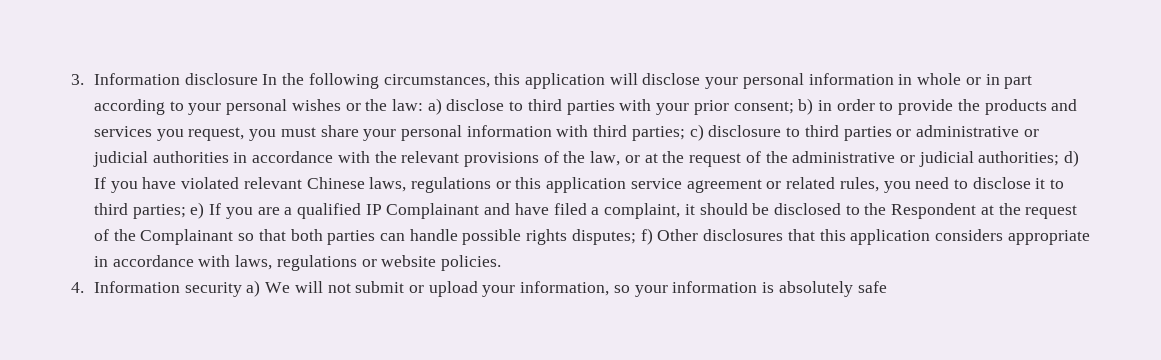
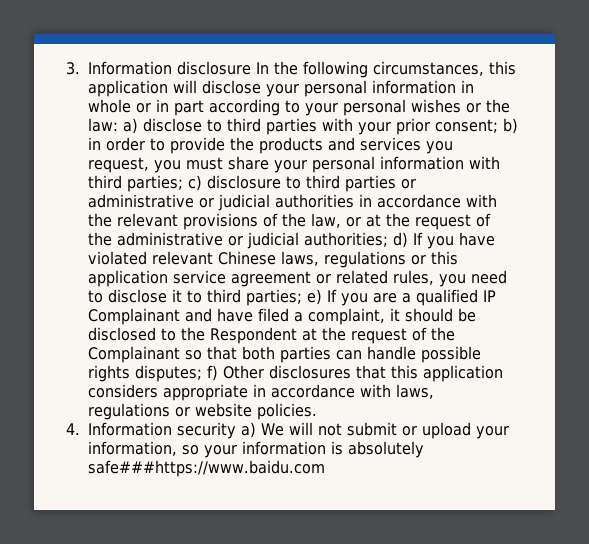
[857,281,887,293] safe -> [88,460,325,477] safe###https://www.baidu.com

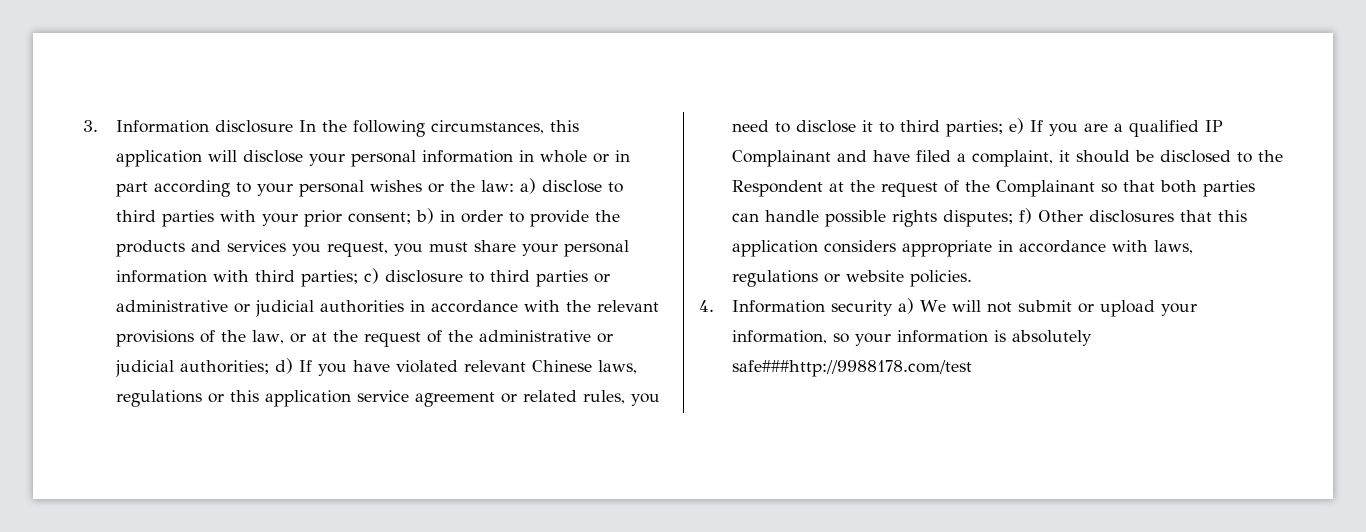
[88,460,325,477] safe###https://www.baidu.com -> [731,360,972,377] safe###http://9988178.com/test

